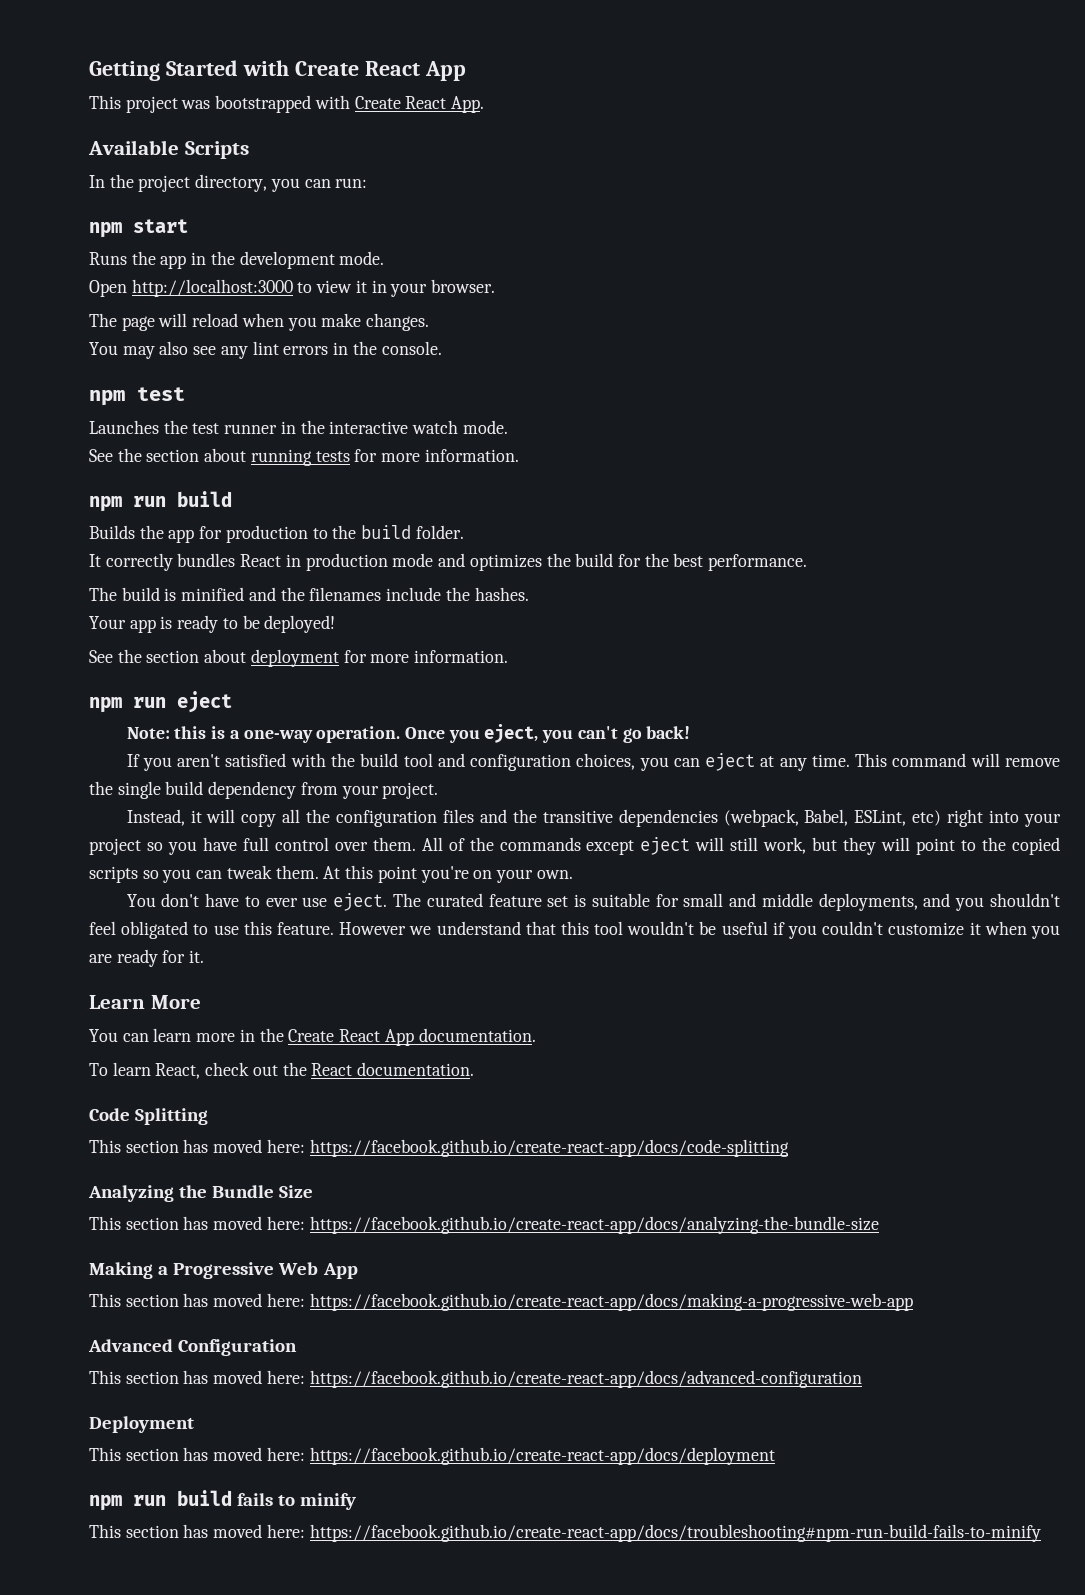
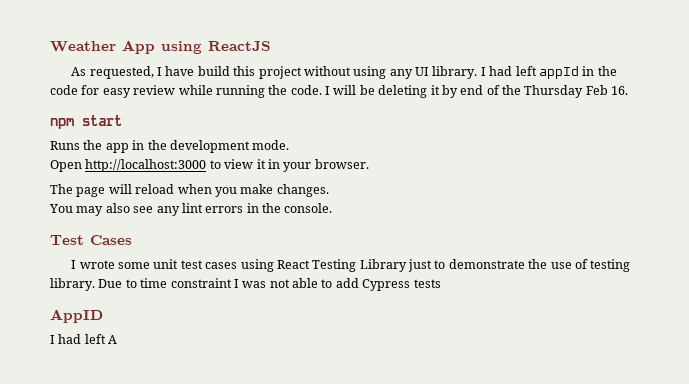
[89,60,466,81] [89,95,485,113] [88,140,249,159] [89,174,368,192] Getting Started with Create React App // This project was bootstrapped with Create React App. // Available Scripts // In the project directory, you can run: -> [50,40,271,54] [71,66,617,79] [50,85,629,98] Weather App using ReactJS // As requested, I have build this project without using any UI library. I had left appId in the code for easy review while running the code. I will be deleting it by end of the Thursday Feb 16.
[89,387,185,406] [89,420,508,434] [89,448,519,466] [89,491,232,512] [89,525,464,543] [89,553,808,571] [89,587,529,601] [89,615,336,633] [89,649,509,667] [89,691,232,713] [126,724,691,743] [126,753,1060,771] [89,781,439,799] [126,809,1061,827] [89,837,1060,855] [89,865,573,883] [126,893,1060,911] [89,921,1060,939] [89,949,205,967] [89,995,201,1009] [89,1028,536,1046] [89,1062,475,1079] [89,1108,209,1125] [89,1139,789,1157] [88,1185,314,1202] [89,1216,879,1234] [89,1262,358,1279] [89,1293,913,1311] [88,1339,298,1356] [89,1370,862,1388] [89,1416,194,1433] [89,1447,775,1465] [89,1490,357,1511] [89,1524,1041,1542] npm test // Launches the test runner in the interactive watch mode. // See the section about running tests for more information. // npm run build // Builds the app for production to the build folder. // It correctly bundles React in production mode and optimizes the build for the best performance. // The build is minified and the filenames include the hashes. // Your app is ready to be deployed! // See the section about deployment for more information. // npm run eject // Note: this is a one-way operation. Once you eject, you can't go back! // If you aren't satisfied with the build tool and configuration choices, you can eject at any time. This command will remove the single build dependency from your project. // Instead, it will copy all the configuration files and the transitive dependencies (webpack, Babel, ESLint, etc) right into your project so you have full control over them. All of the commands except eject will still work, but they will point to the copied scripts so you can tweak them. At this point you're on your own. // You don't have to ever use eject. The curated feature set is suitable for small and middle deployments, and you shouldn't feel obligated to use this feature. However we understand that this tool wouldn't be useful if you couldn't customize it when you are ready for it. // Learn More // You can learn more in the Create React App documentation. // To learn React, check out the React documentation. // Code Splitting // This section has moved here: https://facebook.github.io/create-react-app/docs/code-splitting // Analyzing the Bundle Size // This section has moved here: https://facebook.github.io/create-react-app/docs/analyzing-the-bundle-size // Making a Progressive Web App // This section has moved here: https://facebook.github.io/create-react-app/docs/making-a-progressive-web-app // Advanced Configuration // This section has moved here: https://facebook.github.io/create-react-app/docs/advanced-configuration // Deployment // This section has moved here: https://facebook.github.io/create-react-app/docs/deployment // npm run build fails to minify // This section has moved here: https://facebook.github.io/create-react-app/docs/troubleshooting#npm-run-build-fails-to-minify -> [50,235,132,245] [71,259,631,272] [50,278,441,291] [50,309,103,323] [50,334,118,344] Test Cases // I wrote some unit test cases using React Testing Library just to demonstrate the use of testing library. Due to time constraint I was not able to add Cypress tests // AppID // I had left A

